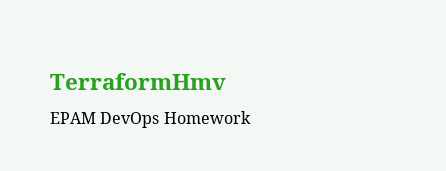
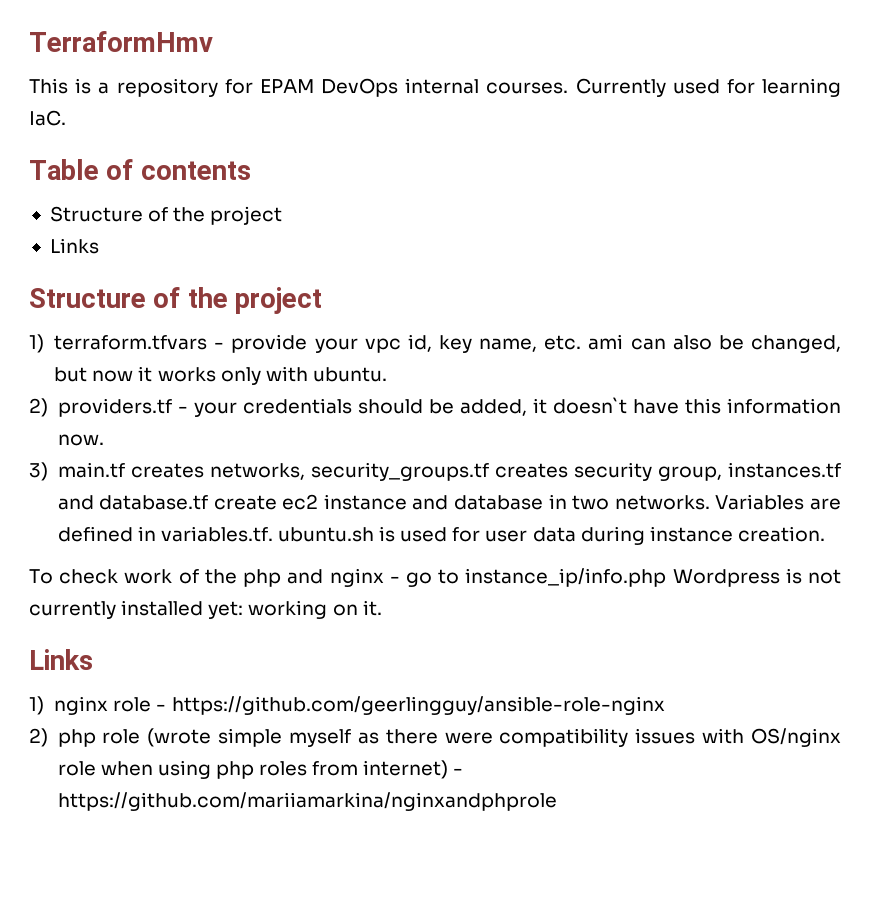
[50,111,251,128] EPAM DevOps Homework -> [29,78,841,97] [29,110,66,126] [29,159,251,180] [49,206,283,225] [49,238,99,254] [29,287,323,314] [29,334,842,353] [54,366,387,385] [29,397,841,417] [57,434,104,446] [29,462,841,481] [57,494,842,510] [57,526,825,545] [29,568,841,587] [29,600,382,619] [29,649,93,670] [29,696,665,715] [29,728,842,747] [57,760,464,779] [57,792,557,811] This is a repository for EPAM DevOps internal courses. Currently used for learning IaC. // Table of contents // Structure of the project // Links // Structure of the project // 1) terraform.tfvars - provide your vpc id, key name, etc. ami can also be changed, but now it works only with ubuntu. // 2) providers.tf - your credentials should be added, it doesn`t have this information now. // 3) main.tf creates networks, security_groups.tf creates security group, instances.tf and database.tf create ec2 instance and database in two networks. Variables are defined in variables.tf. ubuntu.sh is used for user data during instance creation. // To check work of the php and nginx - go to instance_ip/info.php Wordpress is not currently installed yet: working on it. // Links // 1) nginx role - https://github.com/geerlingguy/ansible-role-nginx // 2) php role (wrote simple myself as there were compatibility issues with OS/nginx role when using php roles from internet) - https://github.com/mariiamarkina/nginxandphprole

